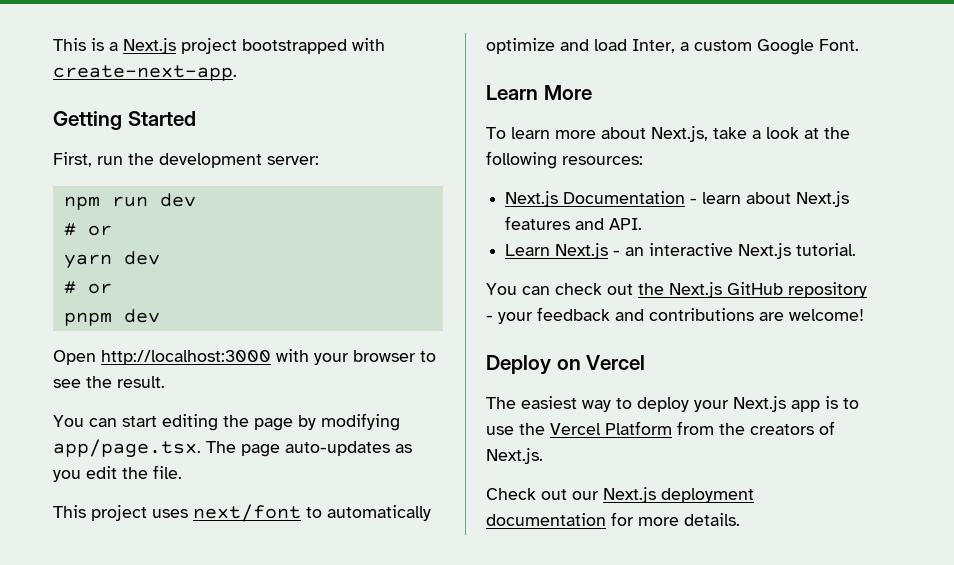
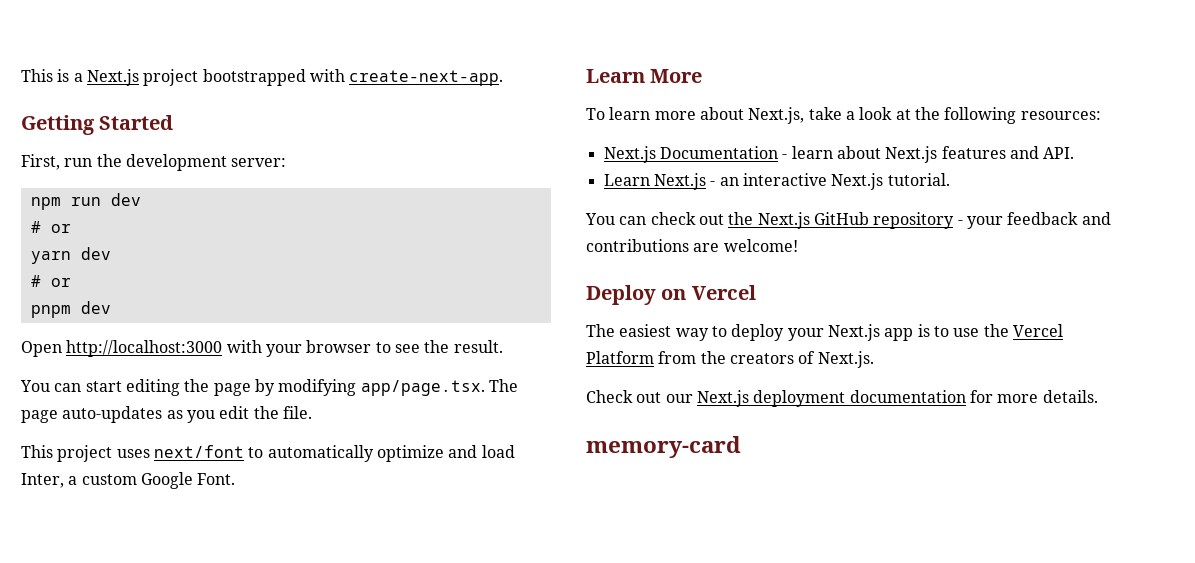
(740, 519) none -> [586,436,741,458] // memory-card

